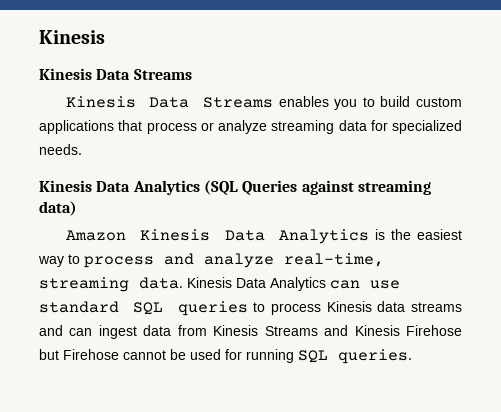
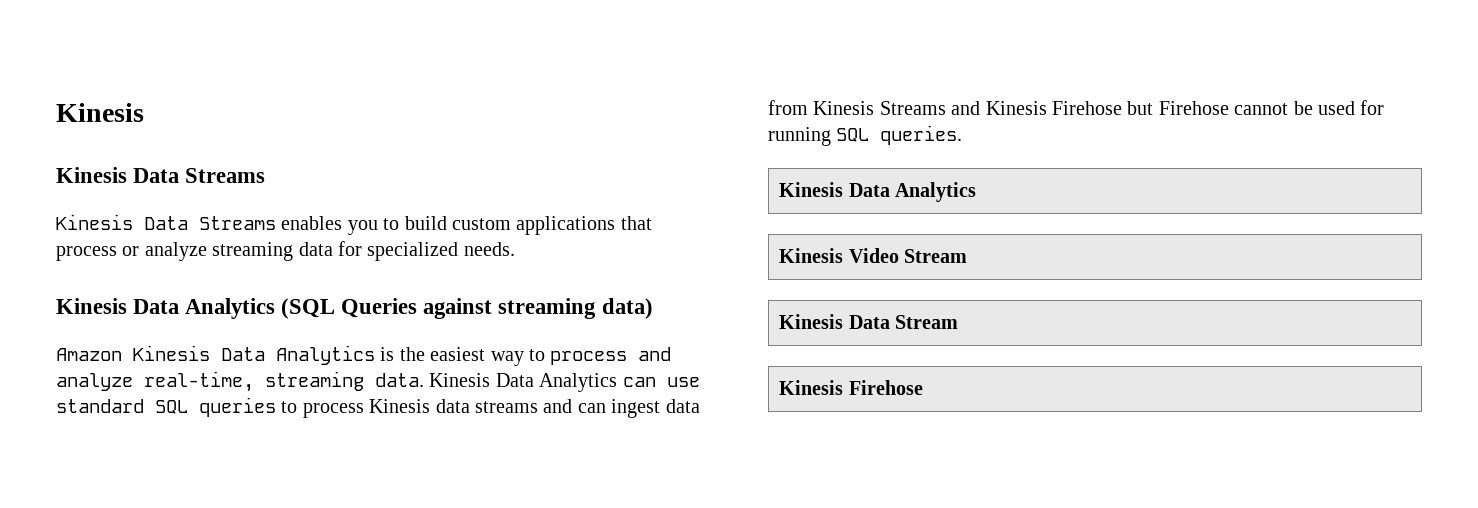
(412, 356) none -> [779,182,976,202] [779,248,967,263] [779,314,958,329] [779,380,923,395] // Kinesis Data Analytics // Kinesis Video Stream // Kinesis Data Stream // Kinesis Firehose

